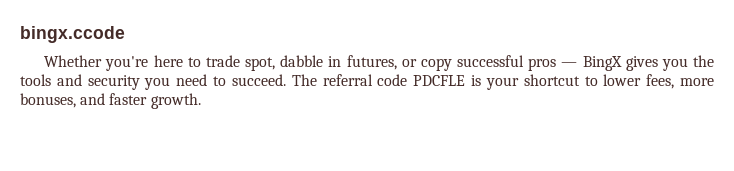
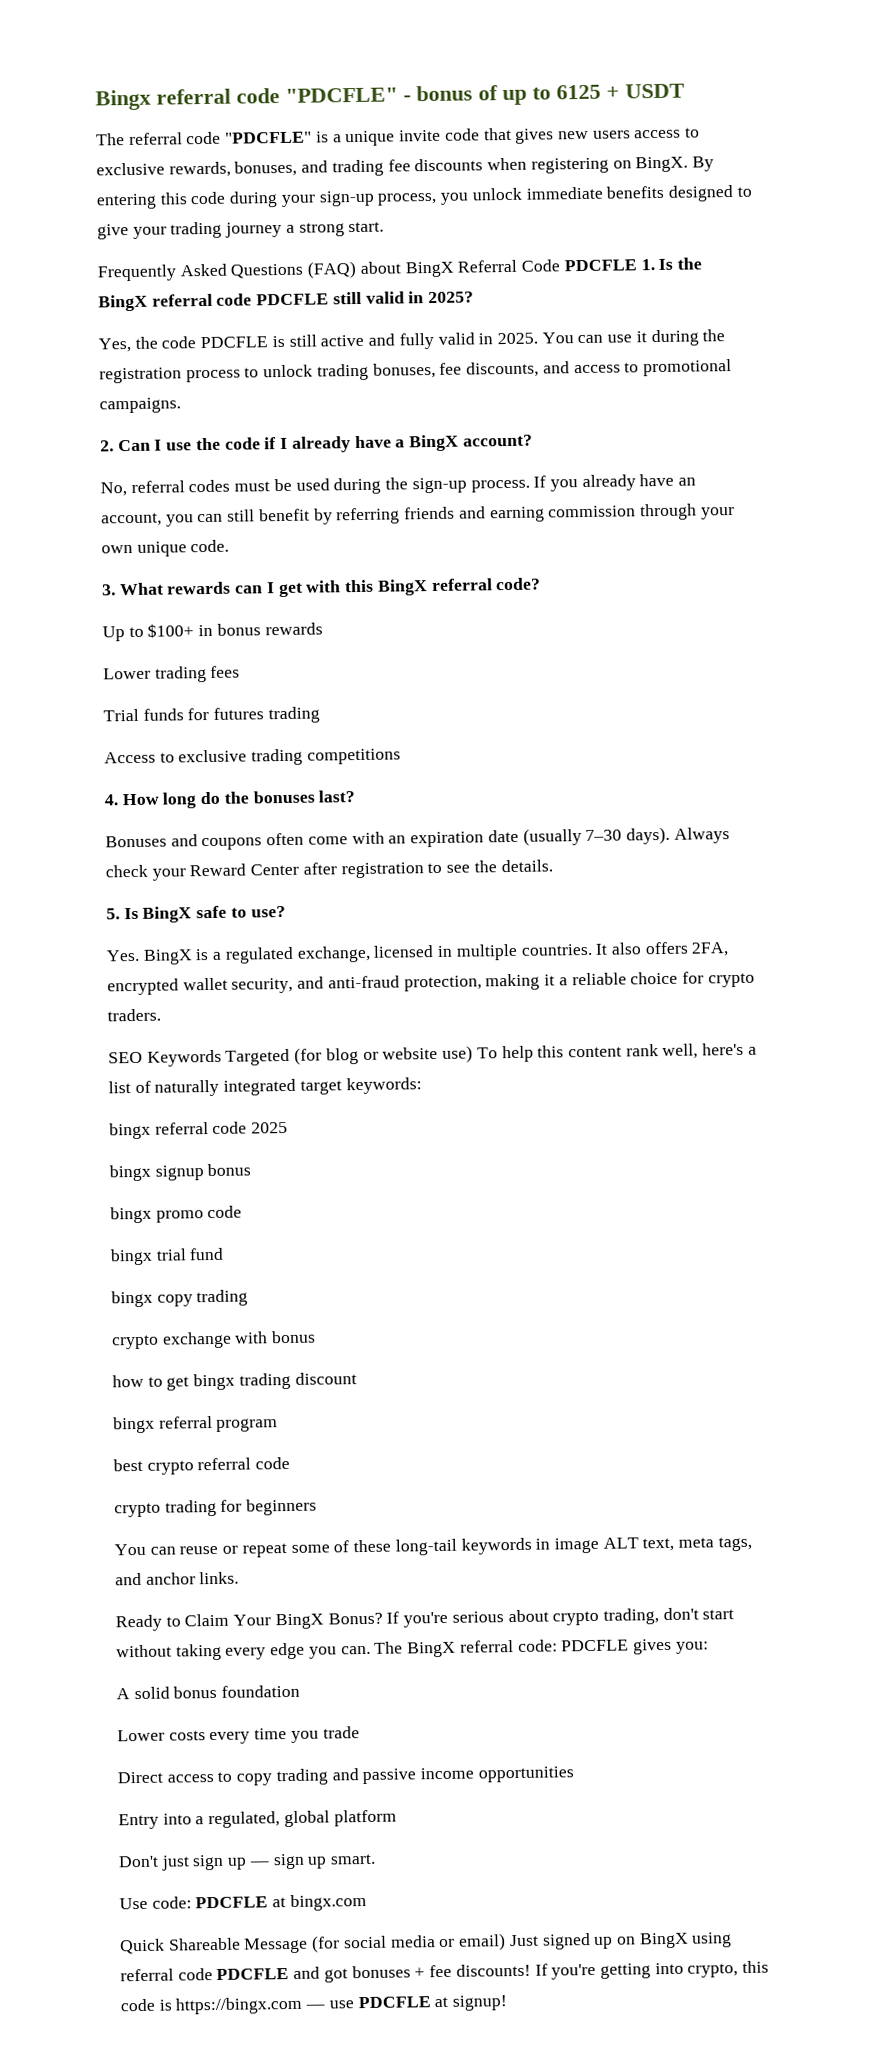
[20,26,125,43] [44,55,714,71] [20,74,715,90] [20,93,201,109] bingx.ccode // Whether you're here to trade spot, dabble in futures, or copy successful pros — BingX gives you the tools and security you need to succeed. The referral code PDCFLE is your shortcut to lower fees, more bonuses, and faster growth. -> [95,83,685,111] [96,127,701,147] [96,156,714,178] [96,184,752,210] [97,221,385,240] [97,257,702,282] [98,291,475,312] [98,329,726,353] [99,359,732,384] [99,397,181,414] [100,434,533,453] [100,473,697,497] [101,503,735,527] [101,539,230,557] [102,577,542,598] [102,622,323,642] [103,665,241,683] [103,706,320,724] [104,748,401,766] [104,790,356,809] [105,826,730,851] [105,859,553,881] [106,905,286,923] [106,941,730,965] [107,971,755,996] [107,1008,161,1022] [108,1042,757,1067] [108,1077,422,1097] [109,1121,289,1140] [109,1163,252,1182] [110,1205,243,1224] [110,1247,225,1266] [111,1289,249,1308] [111,1330,317,1350] [112,1372,357,1391] [113,1416,279,1434] [113,1456,291,1475] [114,1498,318,1518] [114,1536,752,1558] [115,1571,240,1586] [115,1607,735,1632] [116,1638,709,1661] [116,1684,301,1700] [117,1726,360,1745] [117,1766,574,1786] [118,1809,397,1830] [118,1853,377,1871] [119,1893,367,1912] [120,1932,733,1955] [120,1960,770,1983] [120,1995,508,2015] Bingx referral code "PDCFLE" - bonus of up to 6125 + USDT // The referral code "PDCFLE" is a unique invite code that gives new users access to exclusive rewards, bonuses, and trading fee discounts when registering on BingX. By entering this code during your sign-up process, you unlock immediate benefits designed to give your trading journey a strong start. // Frequently Asked Questions (FAQ) about BingX Referral Code PDCFLE 1. Is the BingX referral code PDCFLE still valid in 2025? // Yes, the code PDCFLE is still active and fully valid in 2025. You can use it during the registration process to unlock trading bonuses, fee discounts, and access to promotional campaigns. // 2. Can I use the code if I already have a BingX account? // No, referral codes must be used during the sign-up process. If you already have an account, you can still benefit by referring friends and earning commission through your own unique code. // 3. What rewards can I get with this BingX referral code? // Up to $100+ in bonus rewards // Lower trading fees // Trial funds for futures trading // Access to exclusive trading competitions // 4. How long do the bonuses last? // Bonuses and coupons often come with an expiration date (usually 7–30 days). Always check your Reward Center after registration to see the details. // 5. Is BingX safe to use? // Yes. BingX is a regulated exchange, licensed in multiple countries. It also offers 2FA, encrypted wallet security, and anti-fraud protection, making it a reliable choice for crypto traders. // SEO Keywords Targeted (for blog or website use) To help this content rank well, here's a list of naturally integrated target keywords: // bingx referral code 2025 // bingx signup bonus // bingx promo code // bingx trial fund // bingx copy trading // crypto exchange with bonus // how to get bingx trading discount // bingx referral program // best crypto referral code // crypto trading for beginners // You can reuse or repeat some of these long-tail keywords in image ALT text, meta tags, and anchor links. // Ready to Claim Your BingX Bonus? If you're serious about crypto trading, don't start without taking every edge you can. The BingX referral code: PDCFLE gives you: // A solid bonus foundation // Lower costs every time you trade // Direct access to copy trading and passive income opportunities // Entry into a regulated, global platform // Don't just sign up — sign up smart. // Use code: PDCFLE at bingx.com // Quick Shareable Message (for social media or email) Just signed up on BingX using referral code PDCFLE and got bonuses + fee discounts! If you're getting into crypto, this code is https://bingx.com — use PDCFLE at signup!

